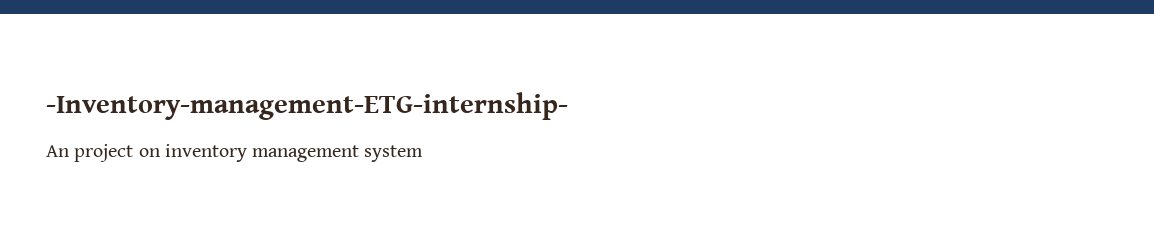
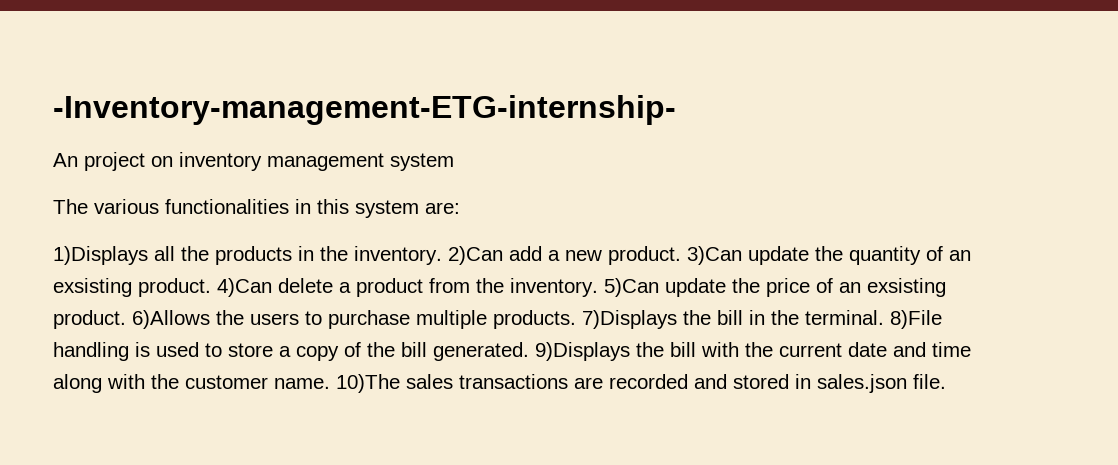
(424, 153) none -> [53,199,460,218] [53,246,971,265] [53,278,946,297] [53,310,942,329] [53,342,971,361] [53,374,946,393] // The various functionalities in this system are: // 1)Displays all the products in the inventory. 2)Can add a new product. 3)Can update the quantity of an exsisting product. 4)Can delete a product from the inventory. 5)Can update the price of an exsisting product. 6)Allows the users to purchase multiple products. 7)Displays the bill in the terminal. 8)File handling is used to store a copy of the bill generated. 9)Displays the bill with the current date and time along with the customer name. 10)The sales transactions are recorded and stored in sales.json file.

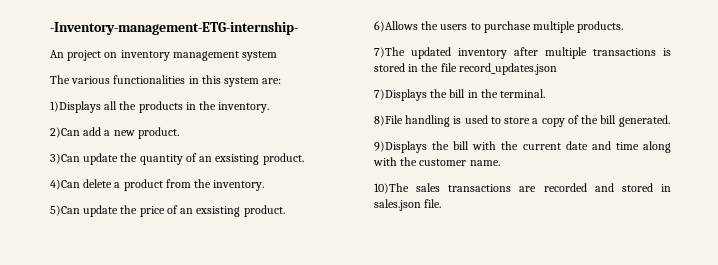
(442, 255) none -> (270, 107) //
(681, 255) none -> (179, 133) //
(211, 287) none -> (304, 159) //
(598, 287) none -> (265, 185) //
(126, 319) none -> (285, 211) //
(576, 319) none -> [374,47,671,59] [374,63,557,75] // 7)The updated inventory after multiple transactions is stored in the file record_updates.json //
(884, 317) none -> (546, 93) //
(529, 351) none -> (670, 121) //
(330, 383) none -> (500, 163) //

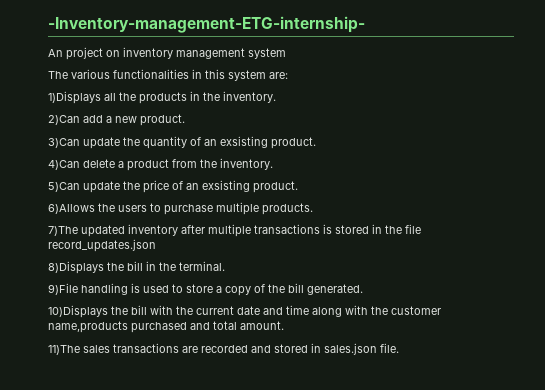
[374,89,427,101] 7)Displays -> [48,261,104,274] 8)Displays
[374,115,403,126] 8)File -> [48,283,78,295] 9)File
[374,141,427,153] 9)Displays -> [48,305,108,318] 10)Displays
[469,160,500,166] [374,183,409,194] name. // 10)The -> [48,321,284,333] [48,345,80,355] name,products purchased and total amount. // 11)The

